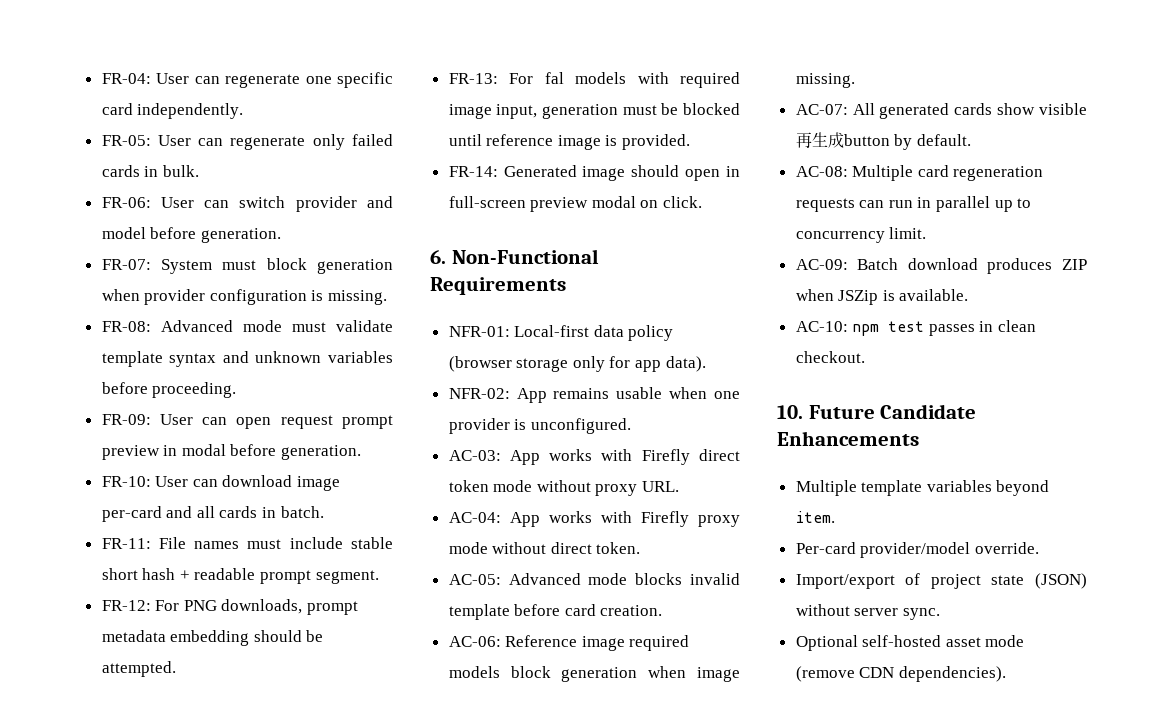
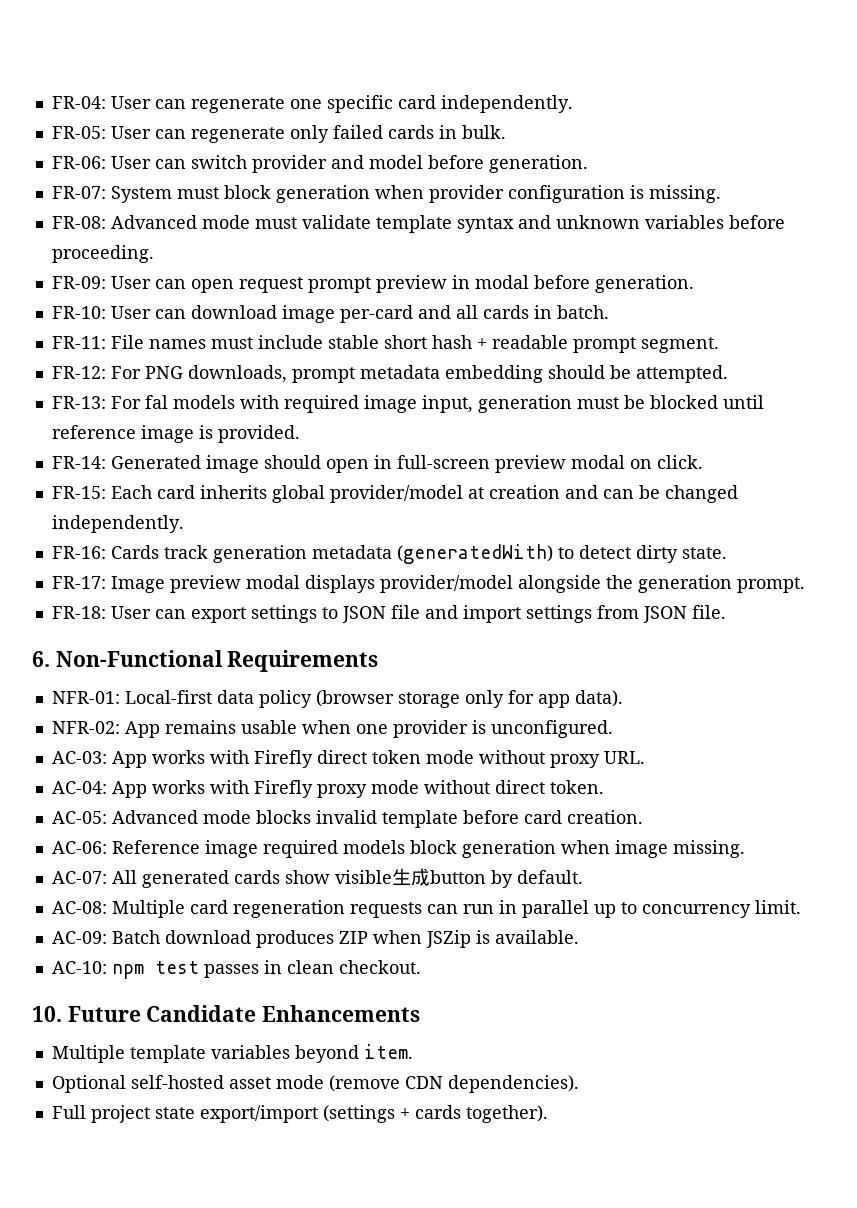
(703, 202) none -> [51,485,738,503] [51,515,184,533] [51,544,727,564] [51,575,805,593] [51,605,726,623] // FR-15: Each card inherits global provider/model at creation and can be changed independently. // FR-16: Cards track generation metadata (generatedWith) to detect dirty state. // FR-17: Image preview modal displays provider/model alongside the generation prompt. // FR-18: User can export settings to JSON file and import settings from JSON file.
[795,132,812,148] 再 -> (392, 877) none
[795,542,1039,558] [795,573,1087,589] [795,604,940,620] // Per-card provider/model override. // Import/export of project state (JSON) without server sync. -> (413, 1051) none
(1006, 674) none -> [51,1105,548,1123] // Full project state export/import (settings + cards together).

